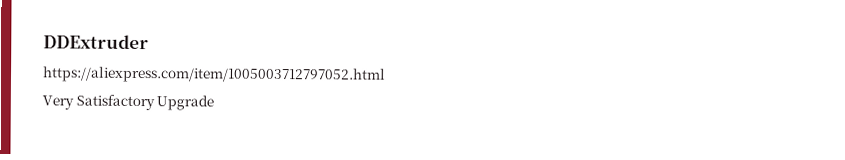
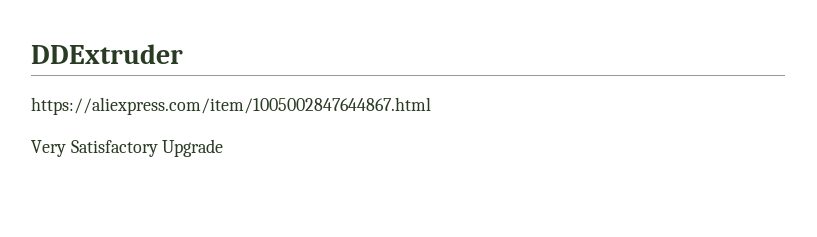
[42,66,386,84] https://aliexpress.com/item/1005003712797052.html -> [31,97,431,115] https://aliexpress.com/item/1005002847644867.html

